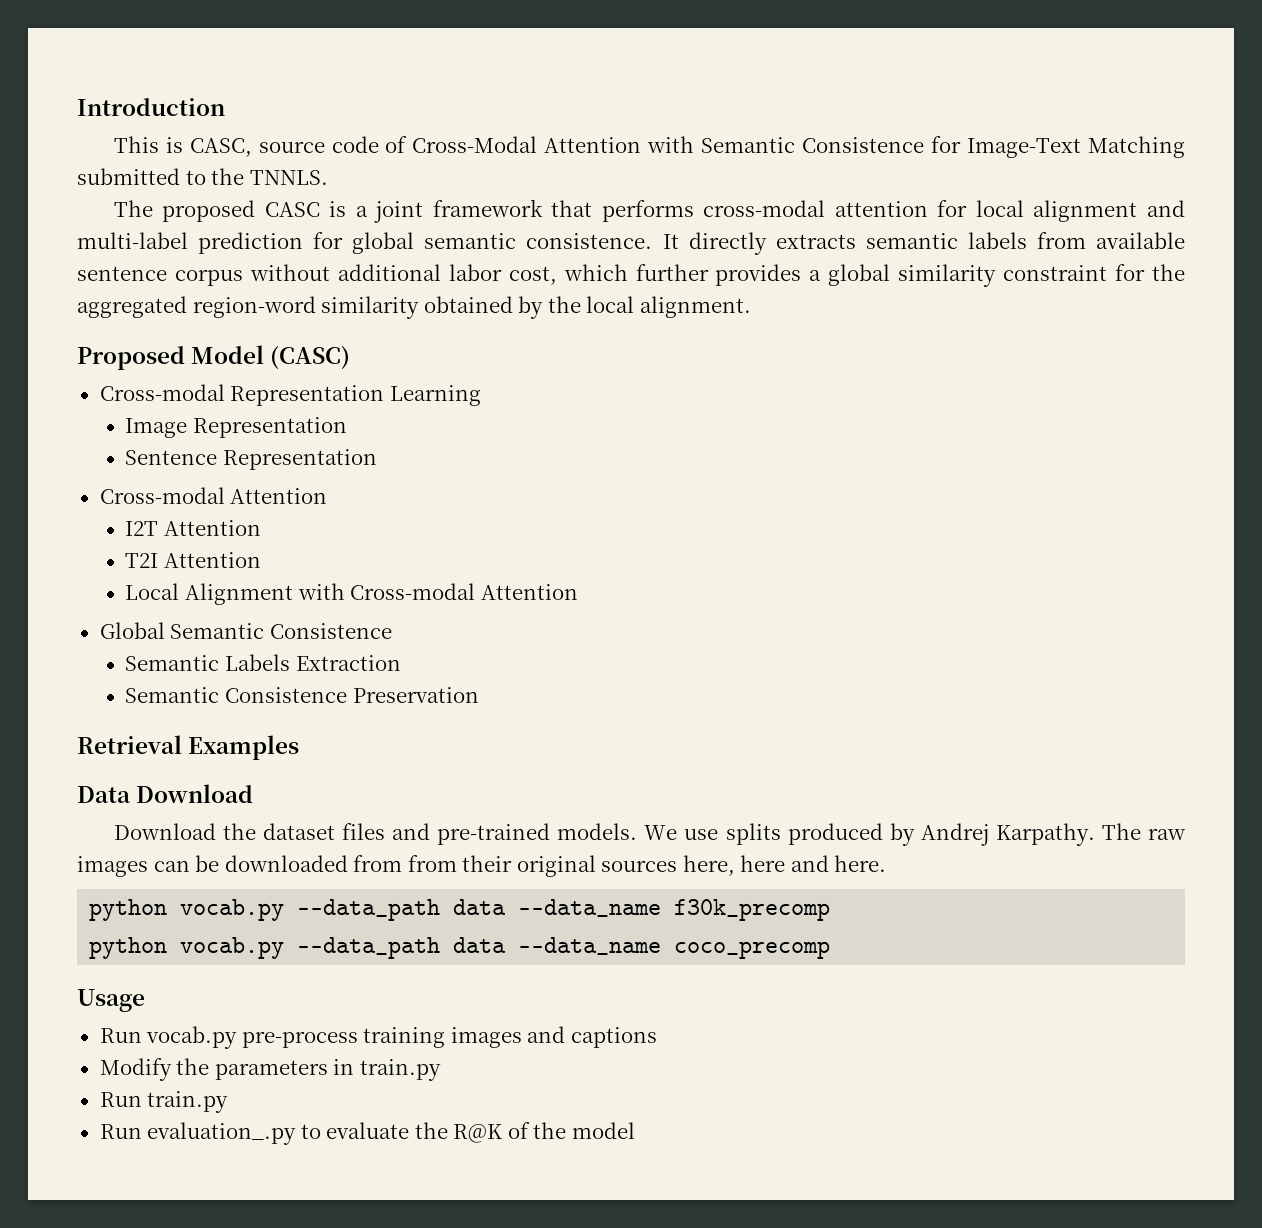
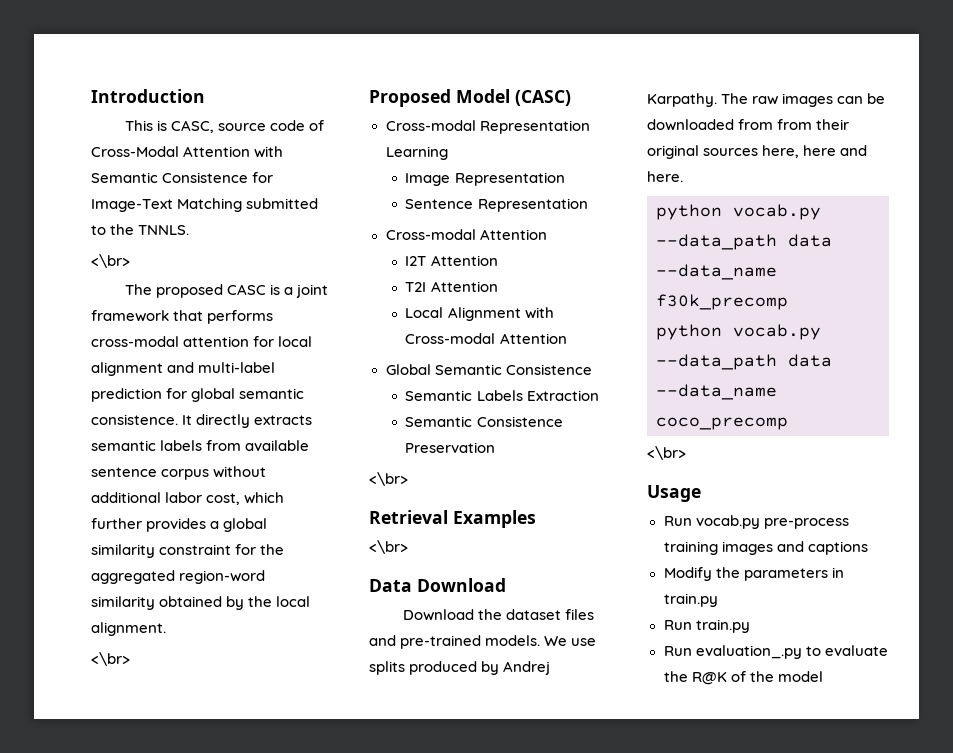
(328, 177) none -> [91,254,130,268] // <\br>
(751, 307) none -> [91,652,130,666] // <\br>
(479, 695) none -> [369,472,408,486] // <\br>
(300, 747) none -> [369,540,408,554] // <\br>
(831, 950) none -> [647,446,686,460] // <\br>

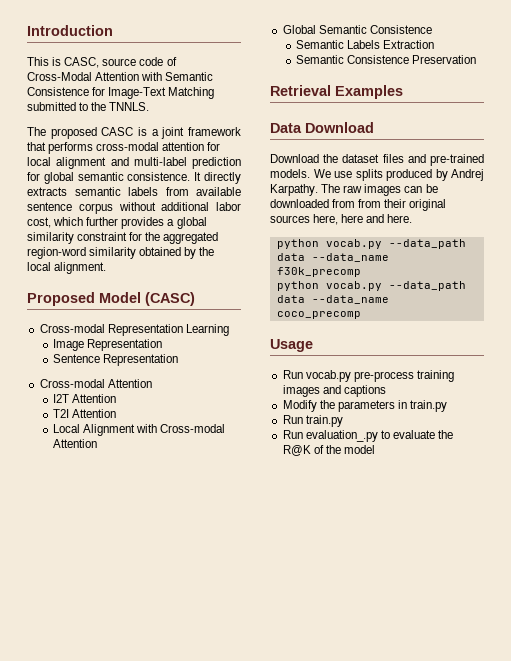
[91,254,130,268] // <\br> -> (150, 106) none
[91,652,130,666] // <\br> -> (107, 268) none
[369,472,408,486] // <\br> -> (477, 59) none
[369,540,408,554] // <\br> -> (403, 92) none
[647,446,686,460] // <\br> -> (361, 315) none

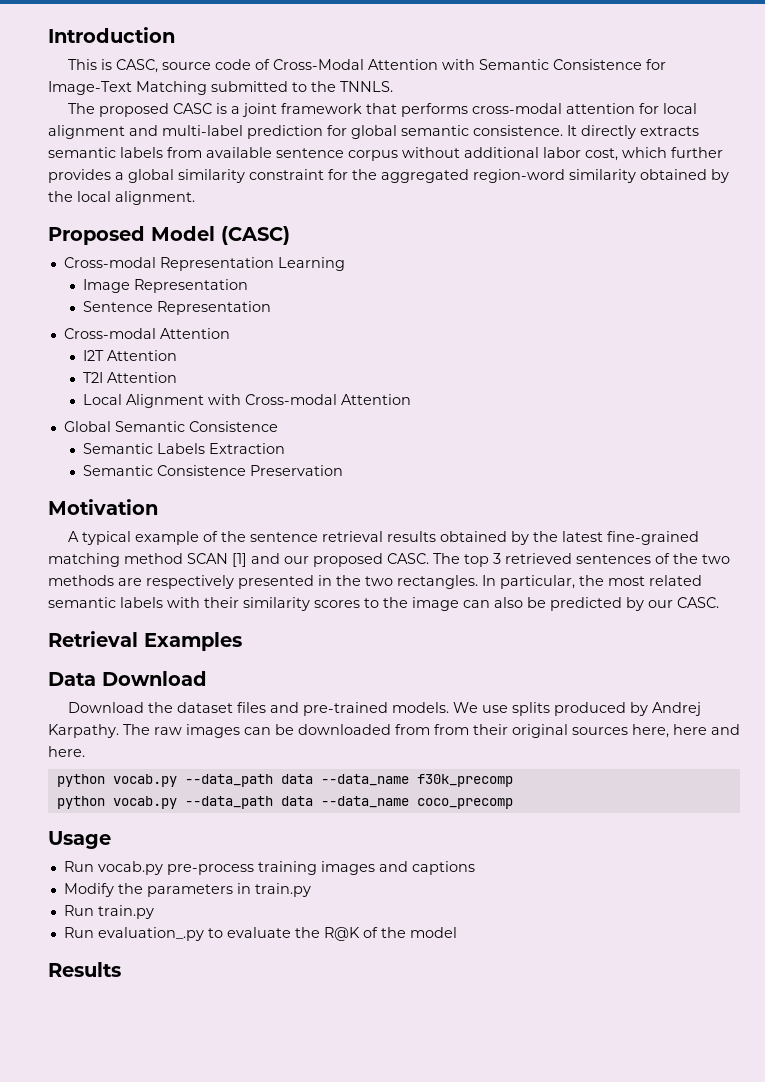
(477, 59) none -> [48,499,158,515] [68,531,700,545] [48,553,730,567] [48,575,702,589] [48,597,719,611] // Motivation // A typical example of the sentence retrieval results obtained by the latest fine-grained matching method SCAN [1] and our proposed CASC. The top 3 retrieved sentences of the two methods are respectively presented in the two rectangles. In particular, the most related semantic labels with their similarity scores to the image can also be predicted by our CASC.
(375, 449) none -> [48,962,121,977] // Results

